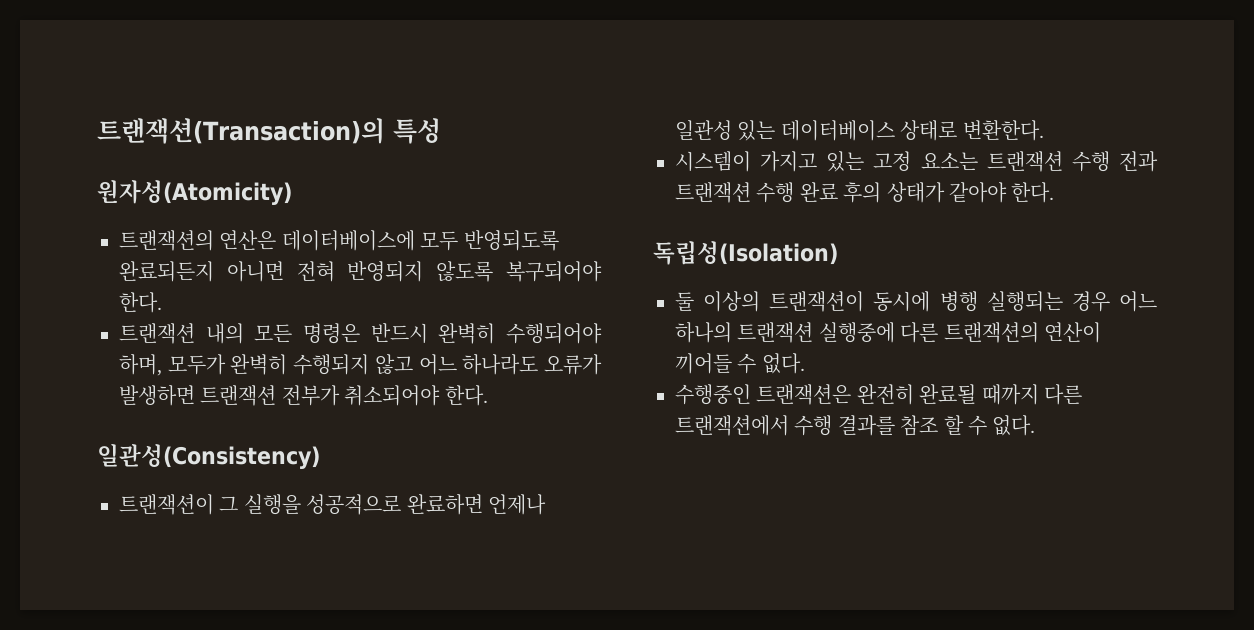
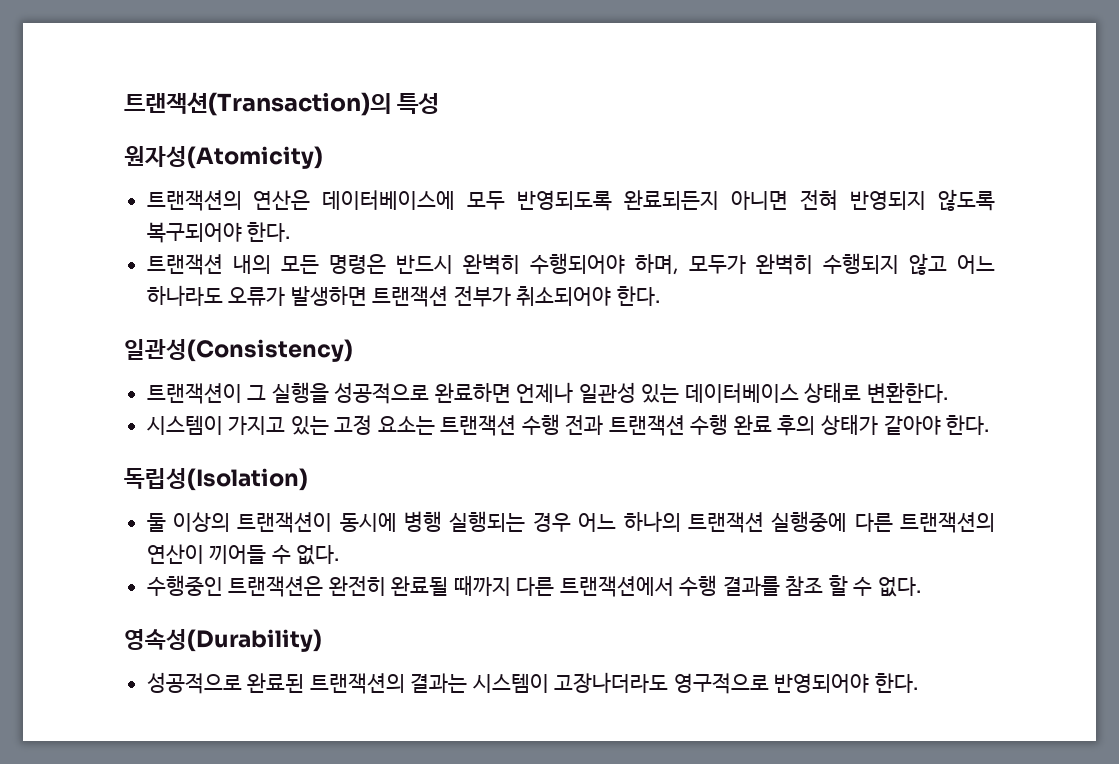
(1036, 425) none -> [124,629,322,652] [146,672,918,694] // 영속성(Durability) // 성공적으로 완료된 트랜잭션의 결과는 시스템이 고장나더라도 영구적으로 반영되어야 한다.

